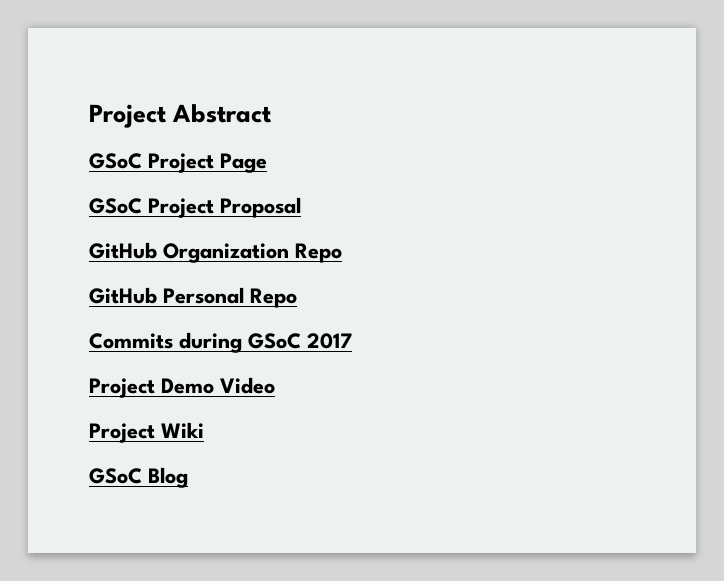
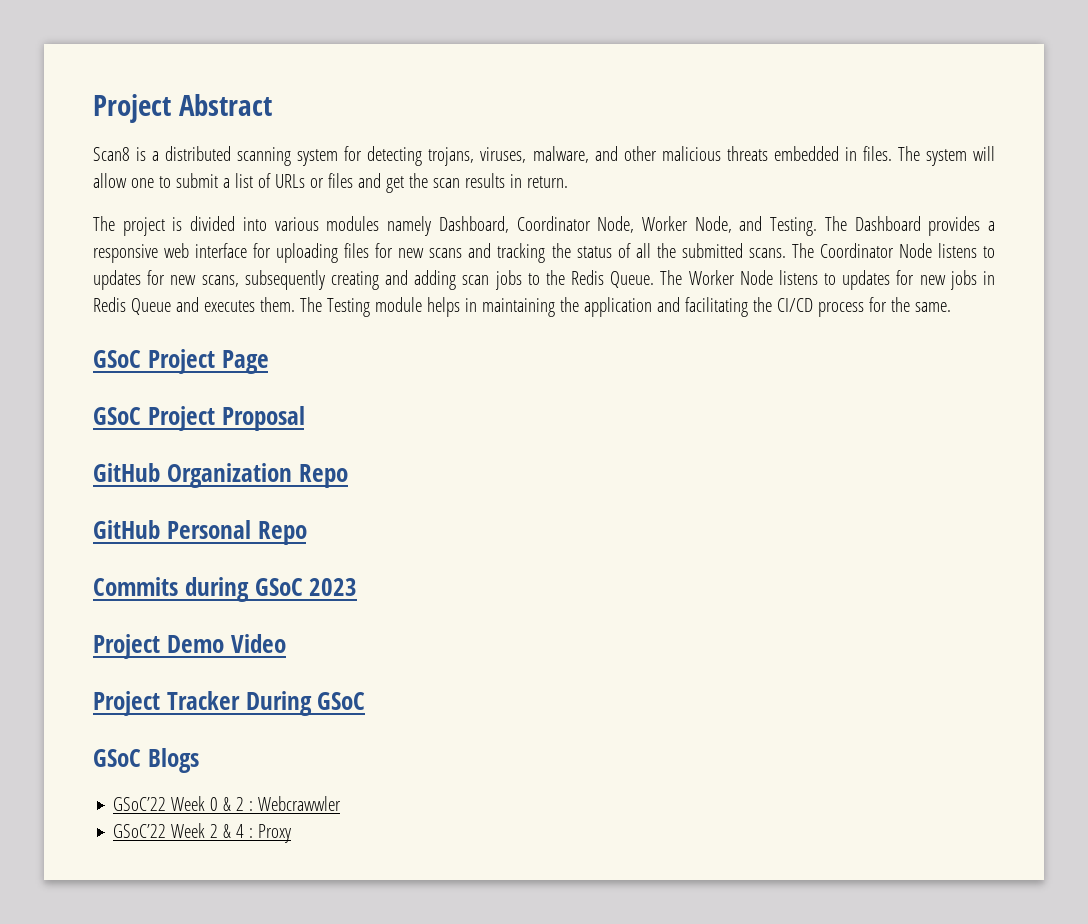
(273, 113) none -> [93,146,995,166] [93,173,568,193] [93,216,996,236] [93,243,995,263] [93,270,995,290] [93,297,951,317] // Scan8 is a distributed scanning system for detecting trojans, viruses, malware, and other malicious threats embedded in files. The system will allow one to submit a list of URLs or files and get the scan results in return. // The project is divided into various modules namely Dashboard, Coordinator Node, Worker Node, and Testing. The Dashboard provides a responsive web interface for uploading files for new scans and tracking the status of all the submitted scans. The Coordinator Node listens to updates for new scans, subsequently creating and adding scan jobs to the Redis Queue. The Worker Node listens to updates for new jobs in Redis Queue and executes them. The Testing module helps in maintaining the application and facilitating the CI/CD process for the same.
[307,333,352,349] 2017 -> [309,578,358,596] 2023
[161,422,204,438] [89,467,188,488] Wiki // GSoC Blog -> [166,691,366,716] [93,748,199,773] [113,796,342,811] [113,823,292,843] Tracker During GSoC // GSoC Blogs // GSoC’22 Week 0 & 2 : Webcrawwler // GSoC’22 Week 2 & 4 : Proxy

